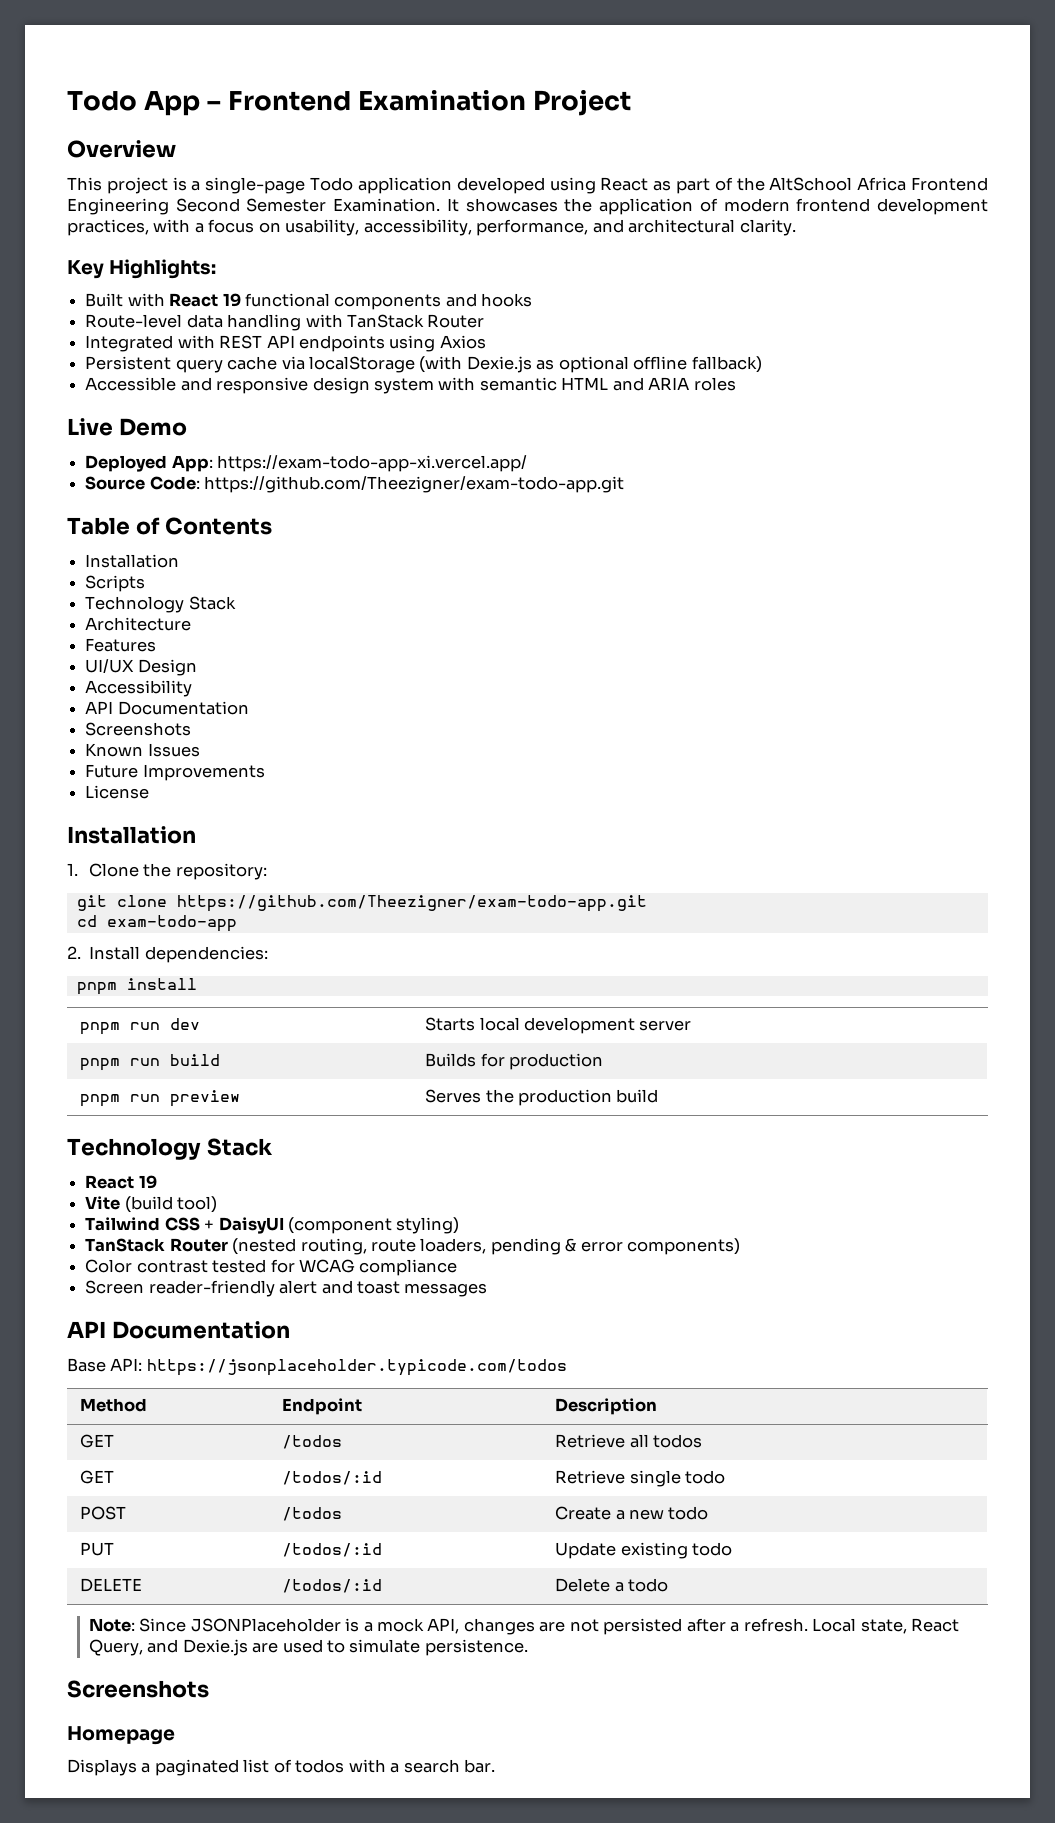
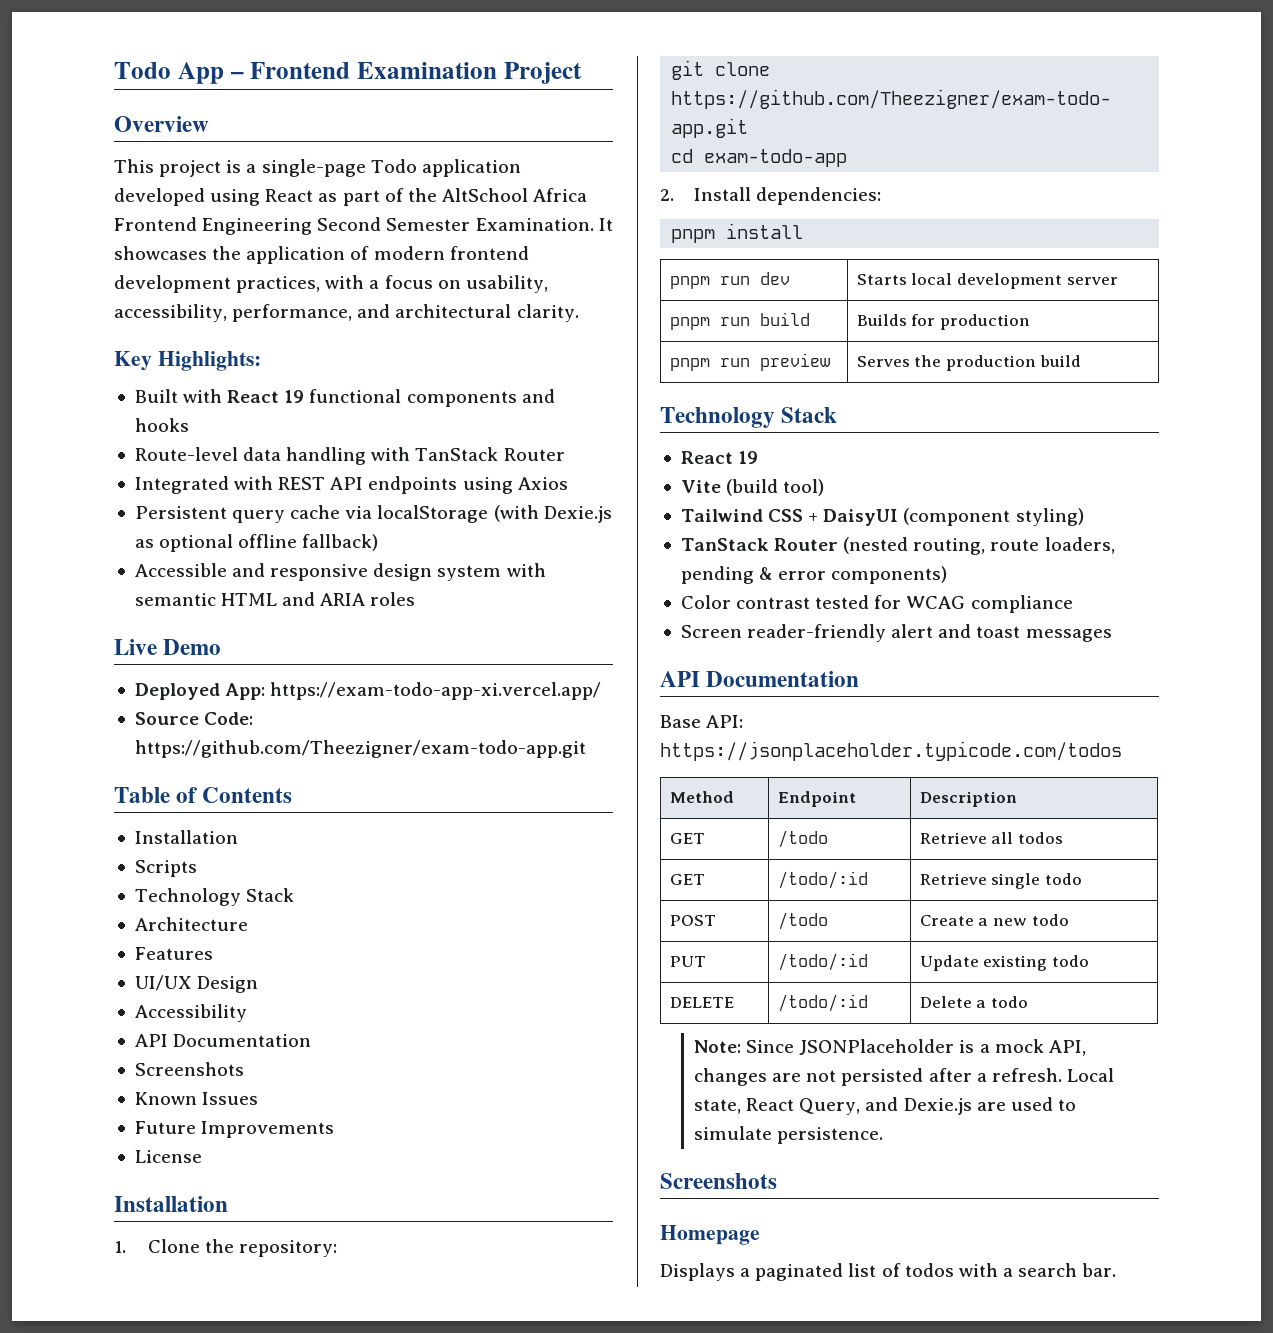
[282,1435,343,1449] /todos -> [777,830,828,848] /todo
[282,1471,383,1485] /todos/:id -> [777,871,868,889] /todo/:id
[282,1507,343,1521] /todos -> [777,912,828,930] /todo
[282,1543,383,1557] /todos/:id -> [777,953,868,971] /todo/:id
[282,1579,383,1593] /todos/:id -> [777,994,868,1012] /todo/:id

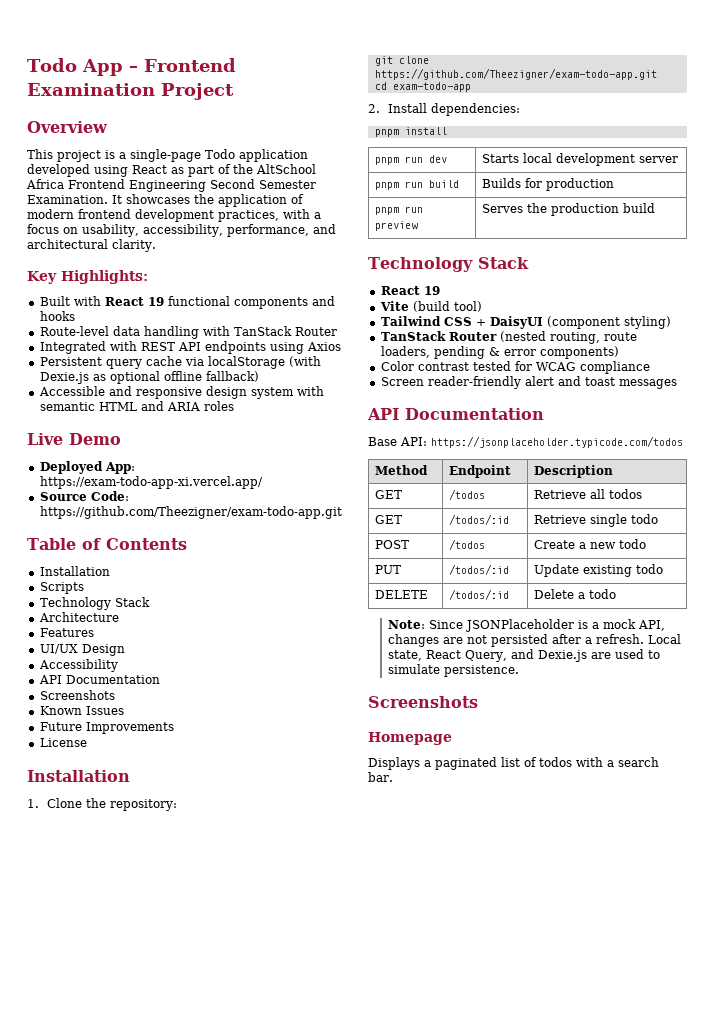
[777,830,828,848] /todo -> [449,489,486,500] /todos
[777,871,868,889] /todo/:id -> [449,514,510,525] /todos/:id
[777,912,828,930] /todo -> [449,539,486,550] /todos
[777,953,868,971] /todo/:id -> [449,564,510,575] /todos/:id
[777,994,868,1012] /todo/:id -> [449,589,510,600] /todos/:id

